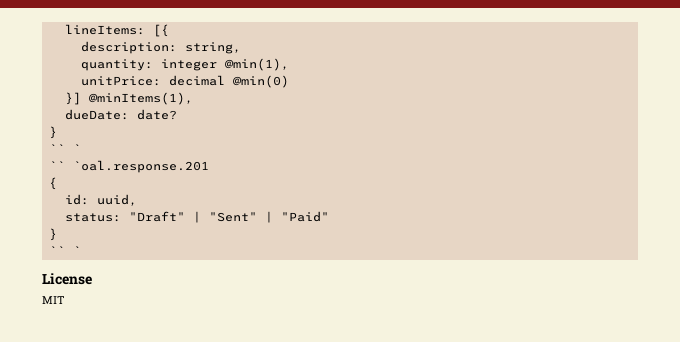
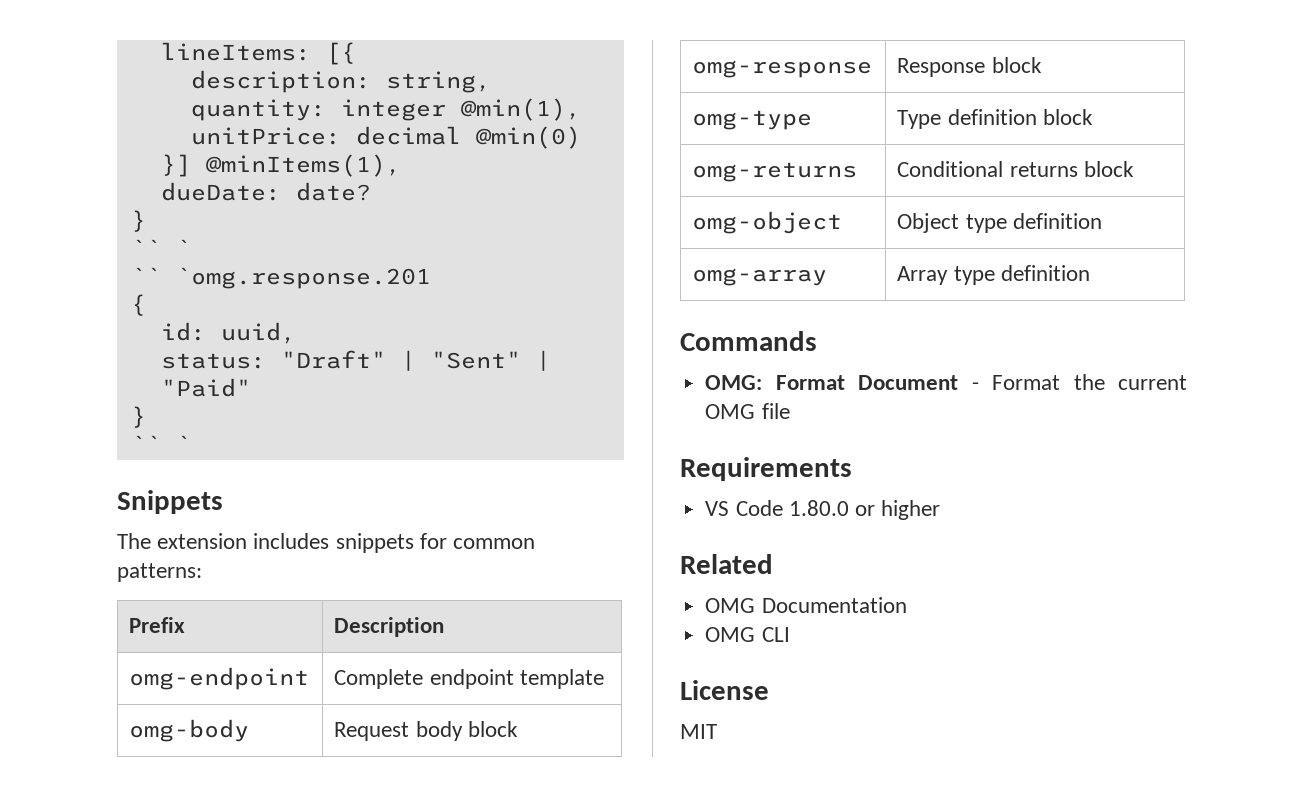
[72,160,209,173] `oal.response.201 -> [175,267,431,289] `omg.response.201
(81, 250) none -> [117,490,223,514] [117,533,536,553] [117,563,202,582] [129,617,186,633] [334,617,445,637] [129,667,310,690] [334,669,604,689] [129,719,250,742] [334,721,518,741] [692,60,873,78] [897,57,1042,77] [692,110,813,130] [897,109,1093,129] [692,162,858,182] [897,161,1134,177] [692,211,843,234] [897,213,1102,233] [692,268,828,286] [897,265,1090,285] [680,331,817,351] [705,374,1187,390] [705,403,790,419] [680,457,852,481] [705,500,941,520] [680,554,773,574] [705,597,907,613] [705,627,790,642] // Snippets // The extension includes snippets for common patterns: // Prefix | Description // omg-endpoint | Complete endpoint template // omg-body | Request body block // omg-response | Response block // omg-type | Type definition block // omg-returns | Conditional returns block // omg-object | Object type definition // omg-array | Array type definition // Commands // OMG: Format Document - Format the current OMG file // Requirements // VS Code 1.80.0 or higher // Related // OMG Documentation // OMG CLI

